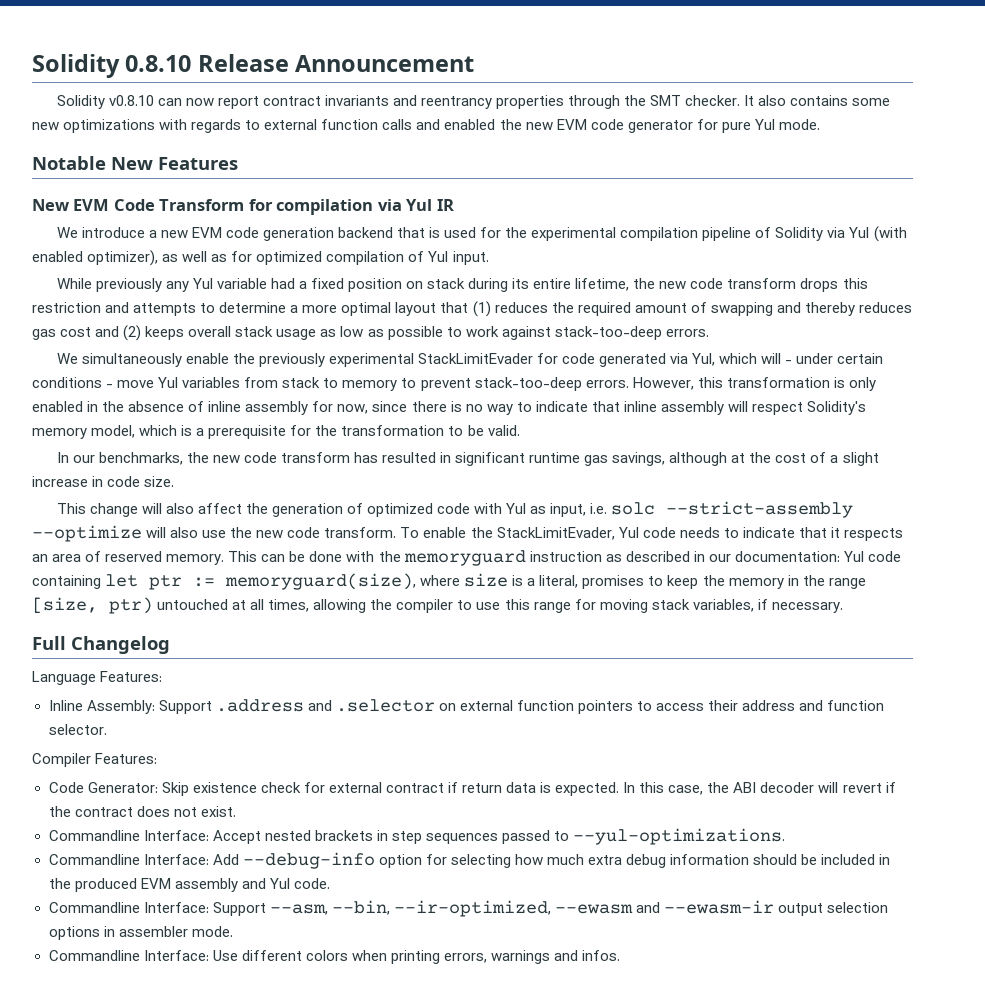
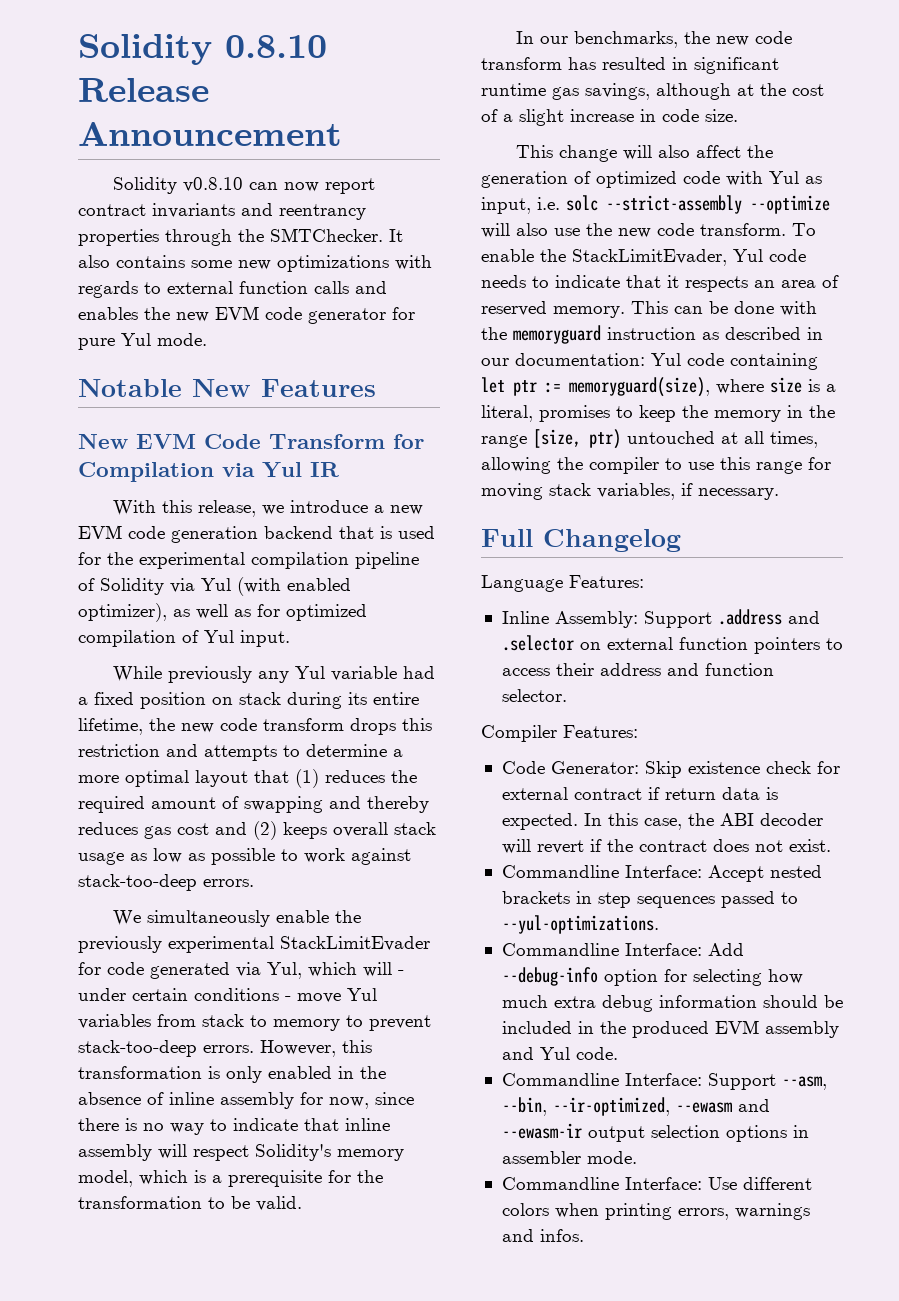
[650,95,741,106] SMT checker. -> [270,228,383,242] SMTChecker.
[444,119,496,130] enabled -> [78,307,138,320] enables
[276,199,374,215] compilation -> [78,462,214,482] Compilation
[56,227,78,238] We -> [113,500,285,517] With this release, we

